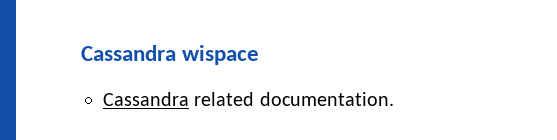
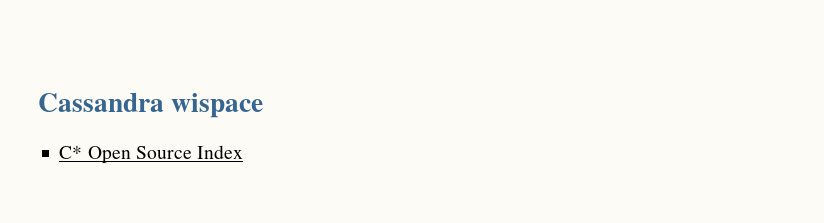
[103,92,394,106] Cassandra related documentation. -> [59,145,244,164] C* Open Source Index

